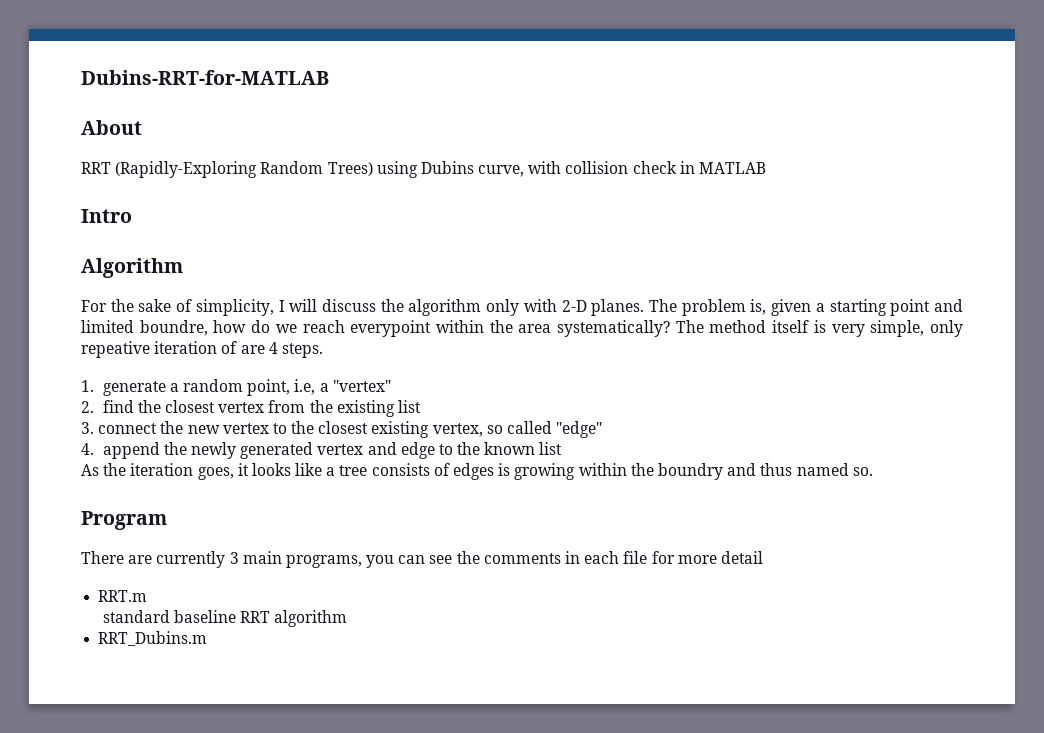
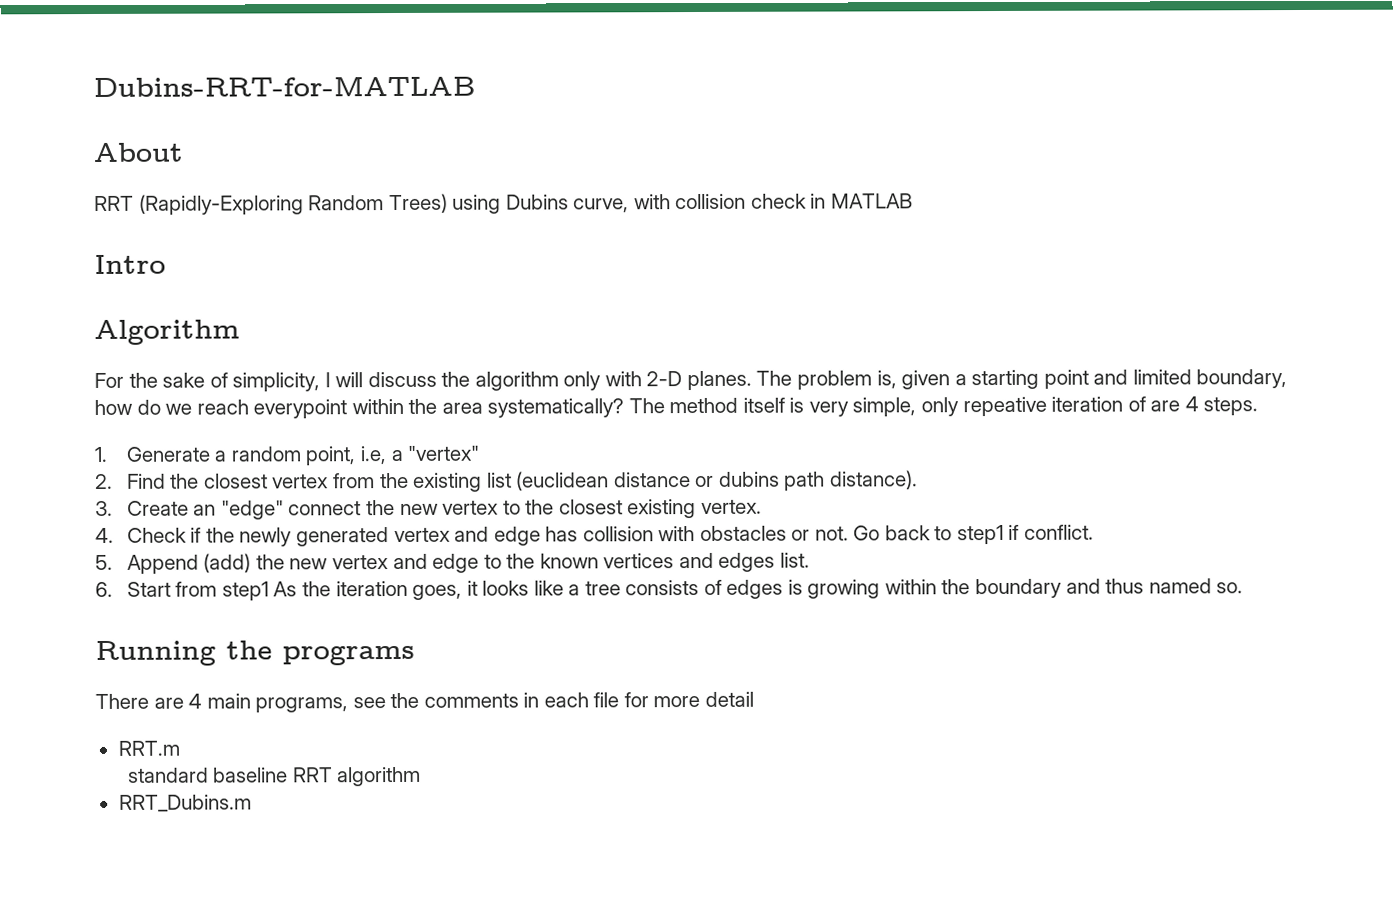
[139,320,208,336] boundre, -> [1196,369,1288,389] boundary,
[102,381,166,396] generate -> [125,446,211,462] Generate
[102,400,134,413] find -> [126,473,166,489] Find
[81,422,94,434] // 3. -> [516,470,918,491] [95,500,284,520] (euclidean distance or dubins path distance). // 3. Create an "edge"
[432,421,603,438] vertex, so called "edge" -> [700,499,762,514] vertex.
[102,442,160,459] append -> [126,527,202,543] Check if
[438,442,563,455] to the known list // -> [545,524,1094,545] [95,552,810,574] [95,581,269,601] has collision with obstacles or not. Go back to step1 if conflict. // 5. Append (add) the new vertex and edge to the known vertices and edges list. // 6. Start from step1
[657,463,723,480] boundry -> [974,578,1062,599] boundary
[81,511,167,530] Program -> [95,640,415,666] Running the programs
[156,551,426,568] currently 3 main programs, you can -> [188,693,349,713] 4 main programs,

